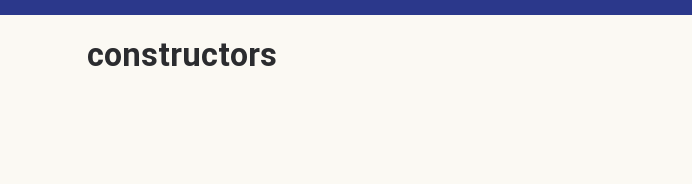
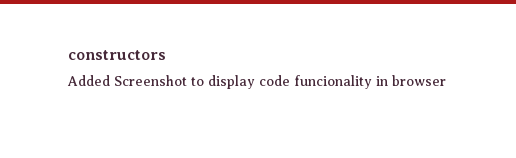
(277, 54) none -> [67,75,446,89] // Added Screenshot to display code funcionality in browser

